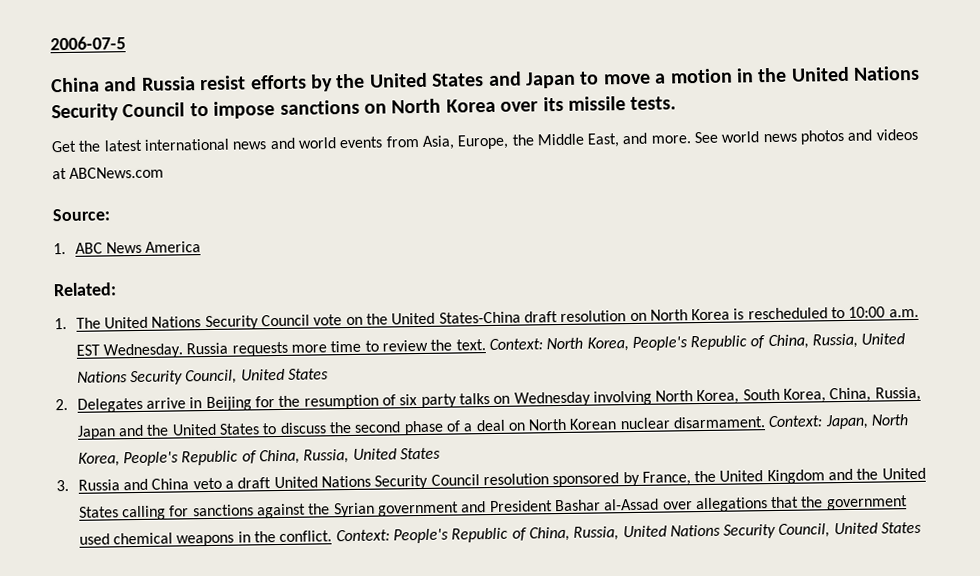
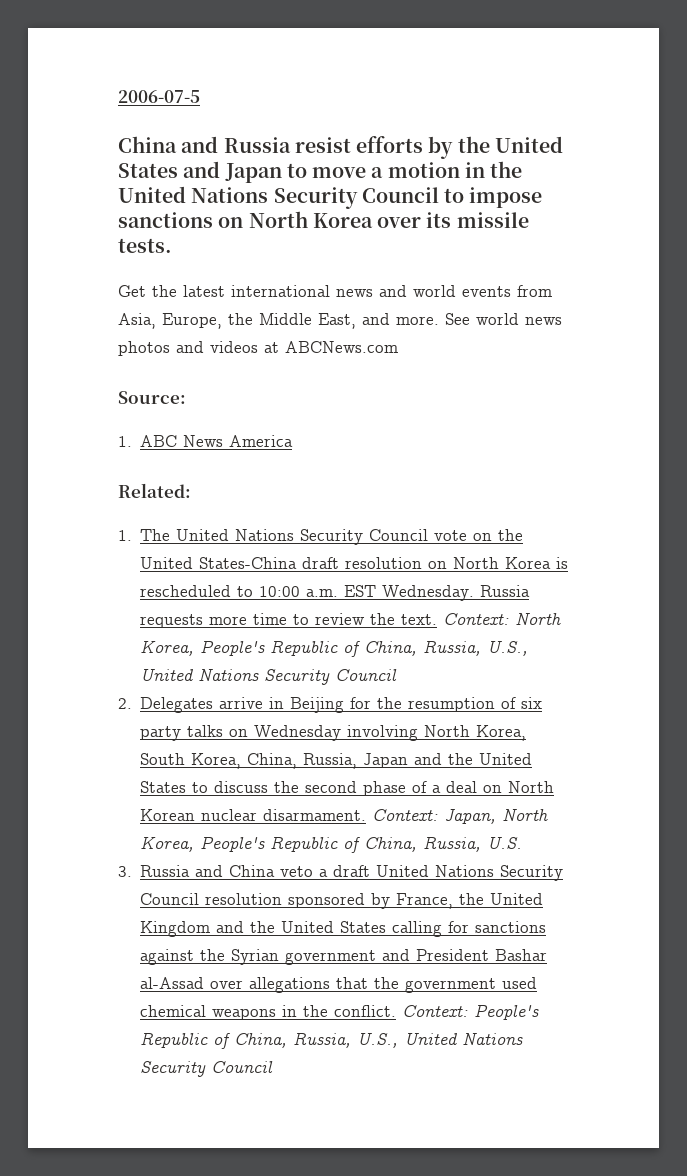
[861,333,906,345] [76,368,329,386] United Nations Security Council, United States -> [487,640,529,656] [140,668,398,685] U.S., United Nations Security Council
[352,447,441,460] United States -> [487,836,523,849] U.S.
[622,521,923,539] United Nations Security Council, United States -> [357,1032,524,1048] [140,1061,274,1077] U.S., United Nations Security Council

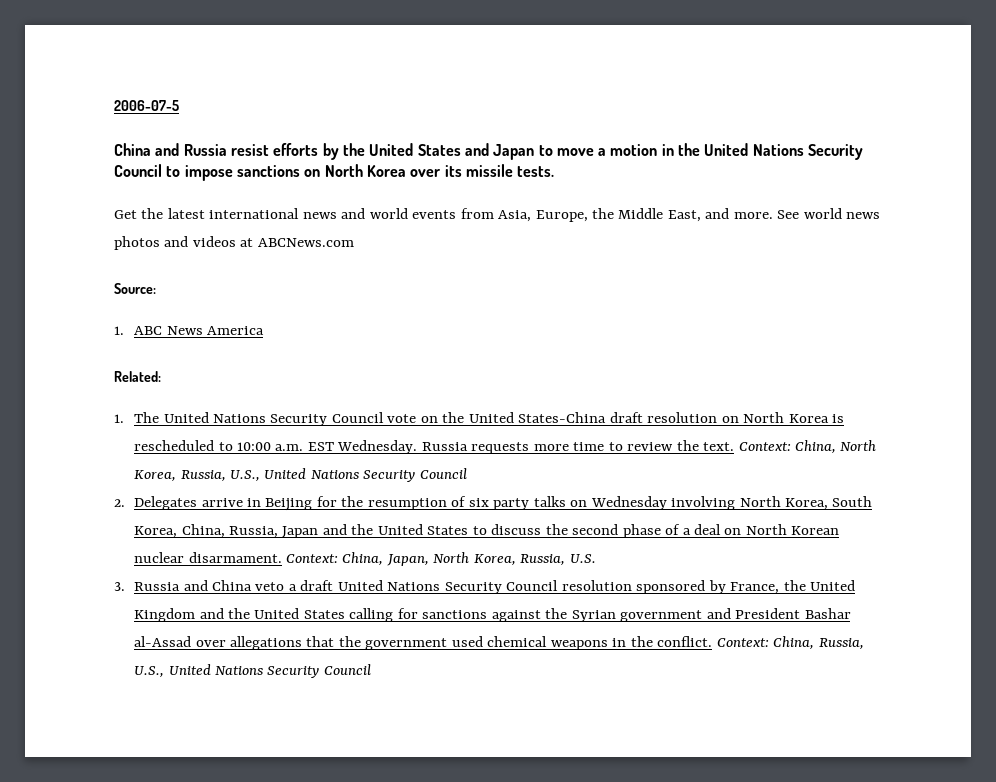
[515,612,563,625] [140,640,418,657] North Korea, People's Republic of China, -> [794,440,877,454] [134,470,177,482] China, North Korea,
(439, 815) none -> [342,552,384,566] China,
[200,836,418,853] People's Republic of China, -> (516, 560) none
[474,1004,540,1020] [140,1032,232,1049] People's Republic of -> (769, 642) none

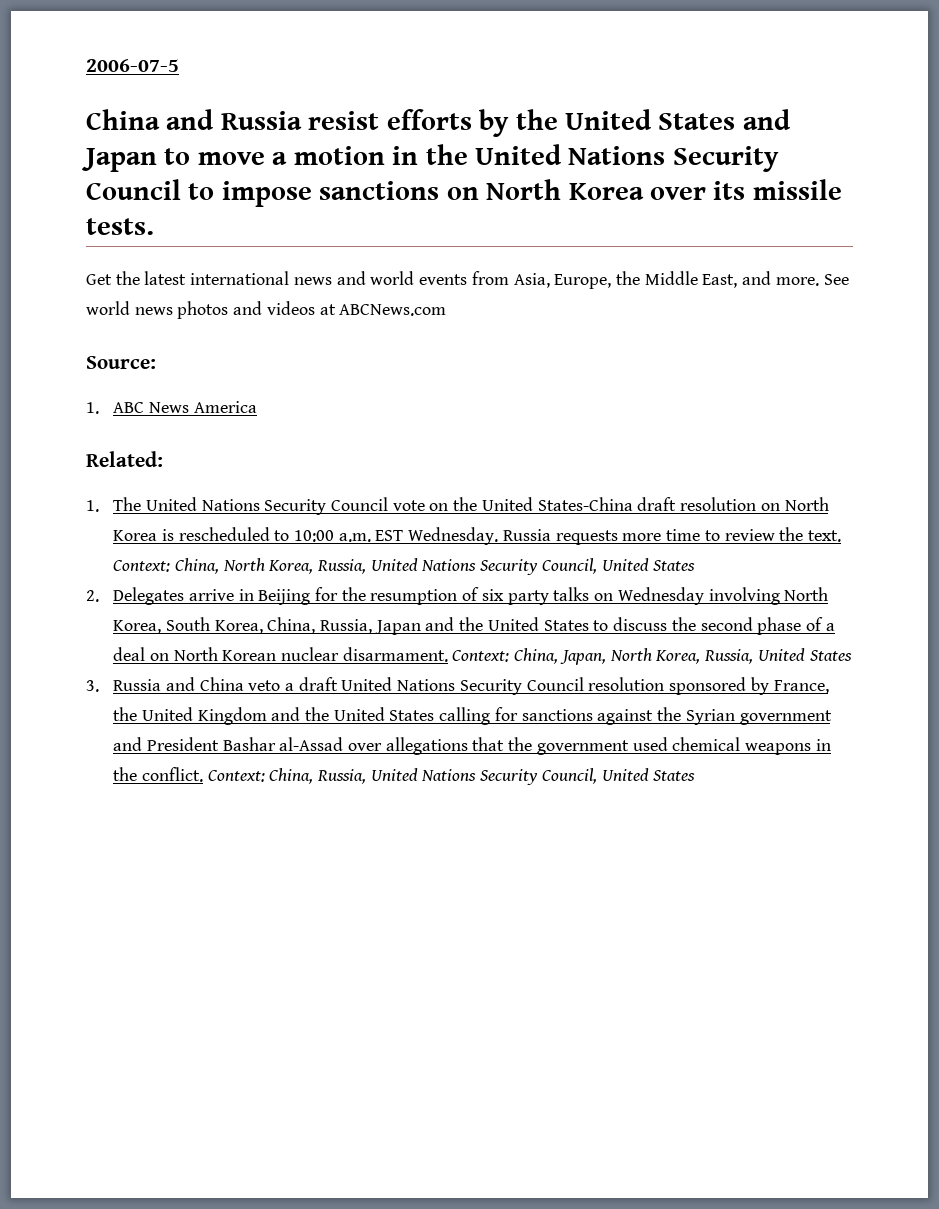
[230,468,467,482] U.S., United Nations Security Council -> [370,558,696,575] United Nations Security Council, United States
[569,554,596,563] U.S. -> [757,648,852,661] United States
[134,664,371,678] U.S., United Nations Security Council -> [370,768,696,785] United Nations Security Council, United States

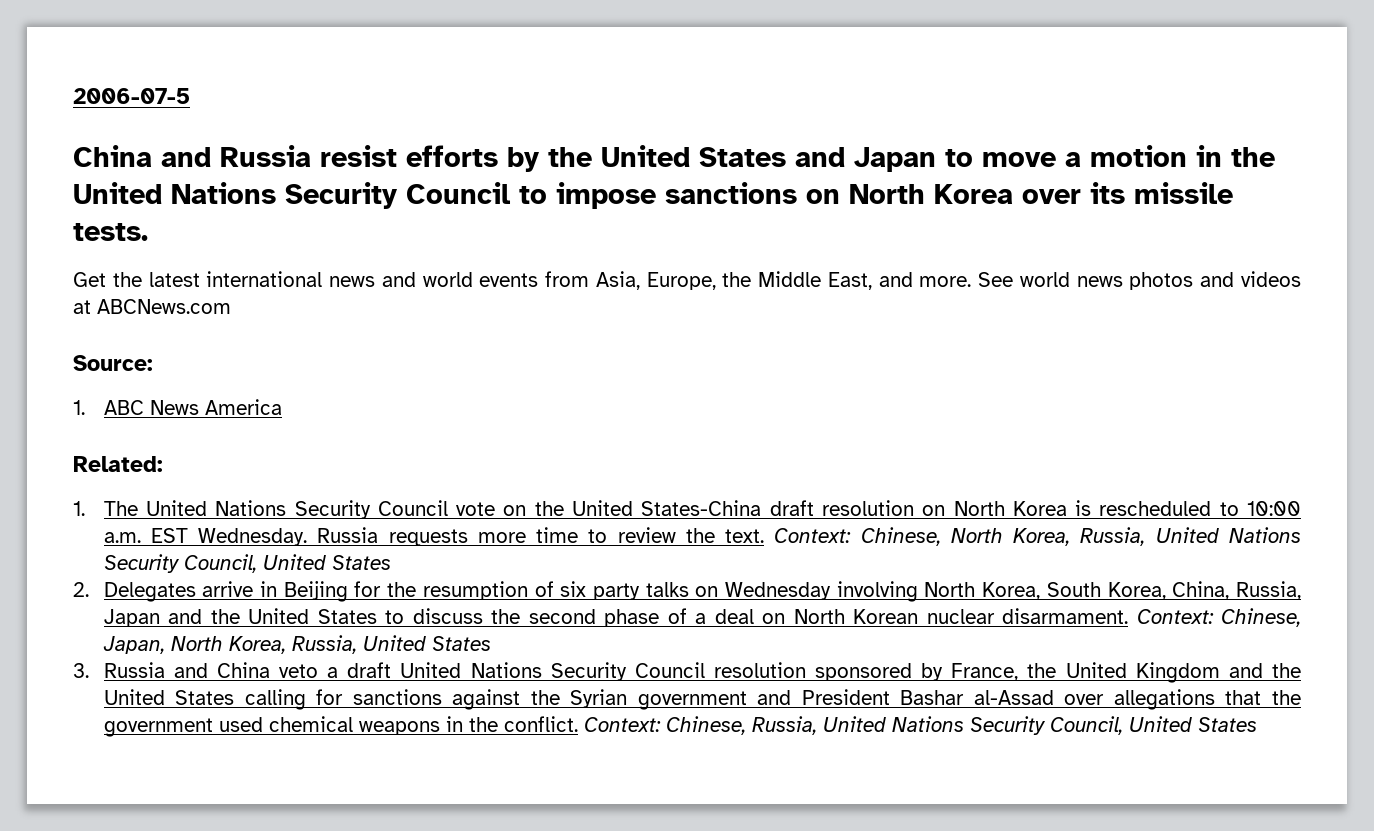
[174,558,219,574] China, -> [860,527,941,546] Chinese,
[514,648,559,664] China, -> [1221,608,1301,627] Chinese,
[269,768,314,784] China, -> [665,716,746,735] Chinese,

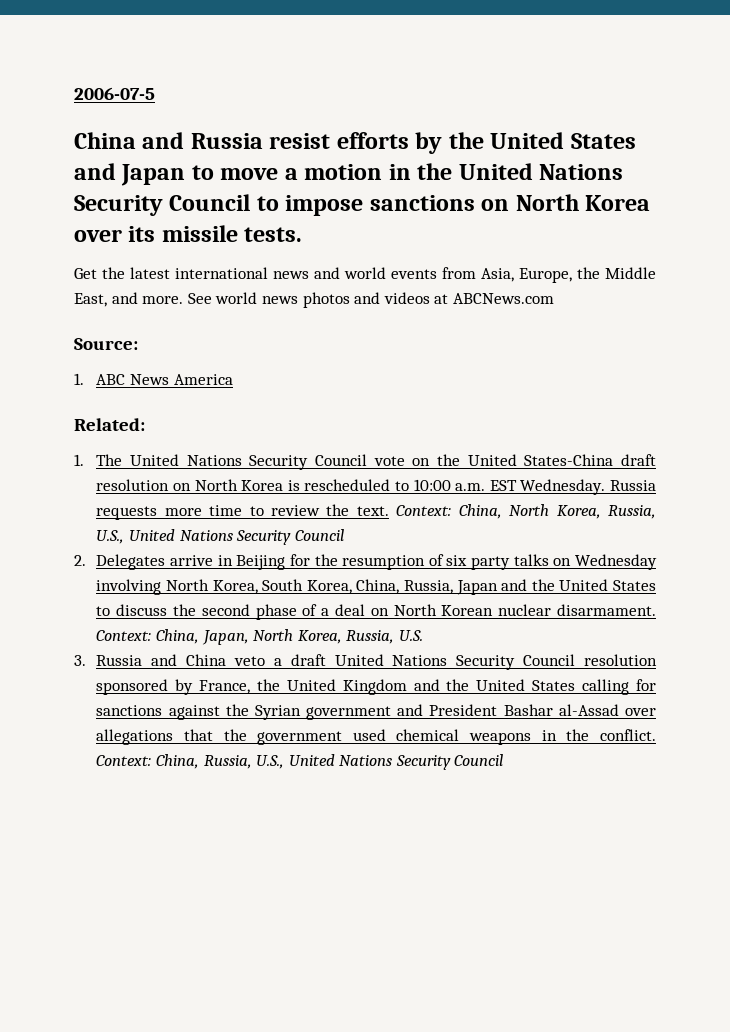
[860,527,1301,546] [103,554,391,573] Chinese, North Korea, Russia, United Nations Security Council, United States -> [458,504,656,519] [96,529,344,545] China, North Korea, Russia, U.S., United Nations Security Council
[1221,608,1301,627] Chinese, -> [155,629,199,644] China,
[362,635,491,651] United States -> [398,630,423,641] U.S.
[665,716,1257,735] Chinese, Russia, United Nations Security Council, United States -> [155,754,504,770] China, Russia, U.S., United Nations Security Council

